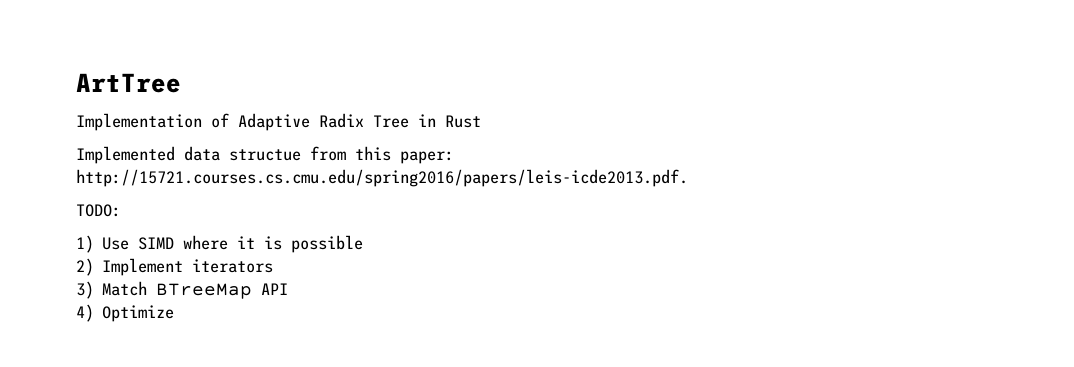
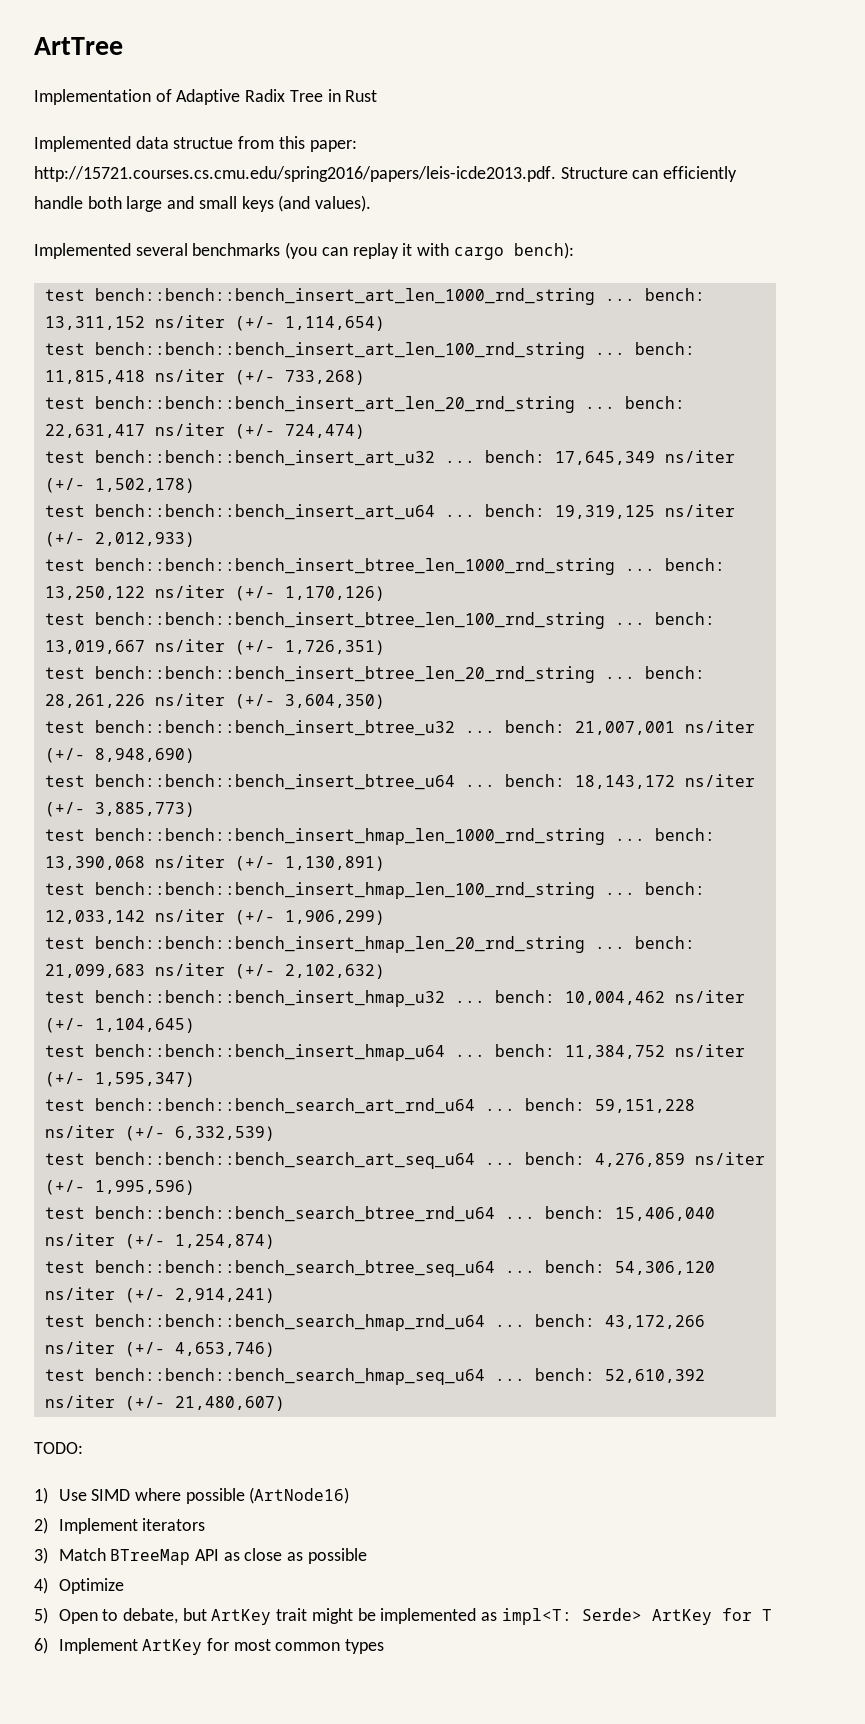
(688, 178) none -> [560,166,738,182] [34,195,372,212] [34,242,574,260] [44,288,705,305] [44,315,385,331] [44,342,695,359] [44,369,365,385] [44,396,685,413] [44,423,365,439] [44,450,735,466] [44,478,195,493] [44,504,735,520] [44,532,195,547] [44,558,725,575] [44,585,385,601] [44,612,715,629] [44,639,385,655] [44,666,705,683] [44,693,385,709] [44,720,755,736] [44,748,195,763] [44,774,755,790] [44,802,195,817] [44,828,715,845] [44,855,385,871] [44,882,705,899] [44,909,385,925] [44,936,695,953] [44,963,385,979] [44,990,745,1007] [44,1018,195,1033] [44,1044,745,1061] [44,1072,195,1087] [44,1098,695,1114] [44,1125,275,1141] [44,1152,765,1169] [44,1180,195,1195] [44,1206,715,1222] [44,1233,275,1249] [44,1260,715,1277] [44,1287,275,1303] [44,1314,705,1331] [44,1341,275,1357] [44,1368,705,1385] [44,1395,285,1411] Structure can efficiently handle both large and small keys (and values). // Implemented several benchmarks (you can replay it with cargo bench): // test bench::bench::bench_insert_art_len_1000_rnd_string ... bench: 13,311,152 ns/iter (+/- 1,114,654) // test bench::bench::bench_insert_art_len_100_rnd_string ... bench: 11,815,418 ns/iter (+/- 733,268) // test bench::bench::bench_insert_art_len_20_rnd_string ... bench: 22,631,417 ns/iter (+/- 724,474) // test bench::bench::bench_insert_art_u32 ... bench: 17,645,349 ns/iter (+/- 1,502,178) // test bench::bench::bench_insert_art_u64 ... bench: 19,319,125 ns/iter (+/- 2,012,933) // test bench::bench::bench_insert_btree_len_1000_rnd_string ... bench: 13,250,122 ns/iter (+/- 1,170,126) // test bench::bench::bench_insert_btree_len_100_rnd_string ... bench: 13,019,667 ns/iter (+/- 1,726,351) // test bench::bench::bench_insert_btree_len_20_rnd_string ... bench: 28,261,226 ns/iter (+/- 3,604,350) // test bench::bench::bench_insert_btree_u32 ... bench: 21,007,001 ns/iter (+/- 8,948,690) // test bench::bench::bench_insert_btree_u64 ... bench: 18,143,172 ns/iter (+/- 3,885,773) // test bench::bench::bench_insert_hmap_len_1000_rnd_string ... bench: 13,390,068 ns/iter (+/- 1,130,891) // test bench::bench::bench_insert_hmap_len_100_rnd_string ... bench: 12,033,142 ns/iter (+/- 1,906,299) // test bench::bench::bench_insert_hmap_len_20_rnd_string ... bench: 21,099,683 ns/iter (+/- 2,102,632) // test bench::bench::bench_insert_hmap_u32 ... bench: 10,004,462 ns/iter (+/- 1,104,645) // test bench::bench::bench_insert_hmap_u64 ... bench: 11,384,752 ns/iter (+/- 1,595,347) // test bench::bench::bench_search_art_rnd_u64 ... bench: 59,151,228 ns/iter (+/- 6,332,539) // test bench::bench::bench_search_art_seq_u64 ... bench: 4,276,859 ns/iter (+/- 1,995,596) // test bench::bench::bench_search_btree_rnd_u64 ... bench: 15,406,040 ns/iter (+/- 1,254,874) // test bench::bench::bench_search_btree_seq_u64 ... bench: 54,306,120 ns/iter (+/- 2,914,241) // test bench::bench::bench_search_hmap_rnd_u64 ... bench: 43,172,266 ns/iter (+/- 4,653,746) // test bench::bench::bench_search_hmap_seq_u64 ... bench: 52,610,392 ns/iter (+/- 21,480,607)
[237,235,364,253] it is possible -> [185,1487,350,1504] possible (ArtNode16)
[76,304,175,322] // 4) Optimize -> [223,1548,367,1564] [34,1577,124,1594] [34,1607,772,1625] [34,1637,385,1655] as close as possible // 4) Optimize // 5) Open to debate, but ArtKey trait might be implemented as impl<T: Serde> ArtKey for T // 6) Implement ArtKey for most common types

